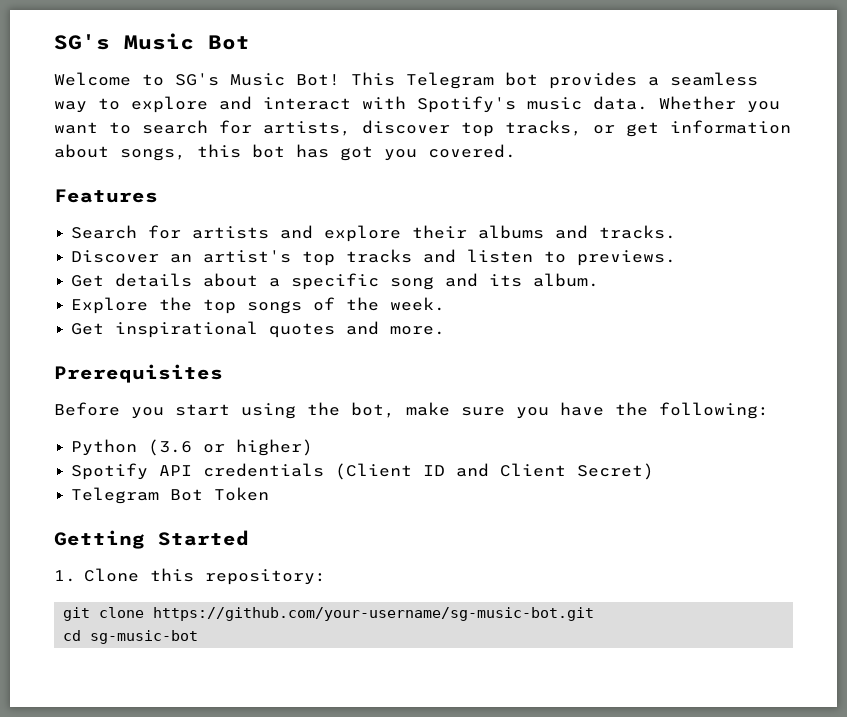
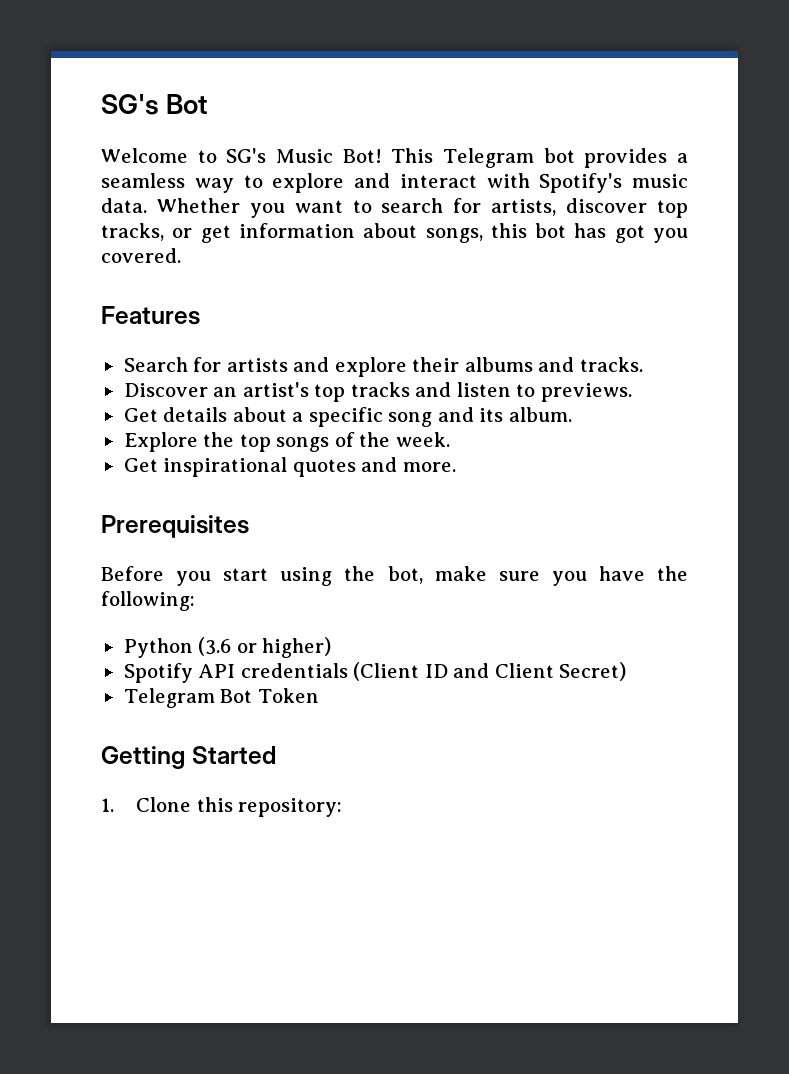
[54,33,194,50] SG's Music -> [101,94,159,115] SG's
[63,607,595,621] [63,630,199,644] // git clone https://github.com/your-username/sg-music-bot.git // cd sg-music-bot -> (343, 807) none

